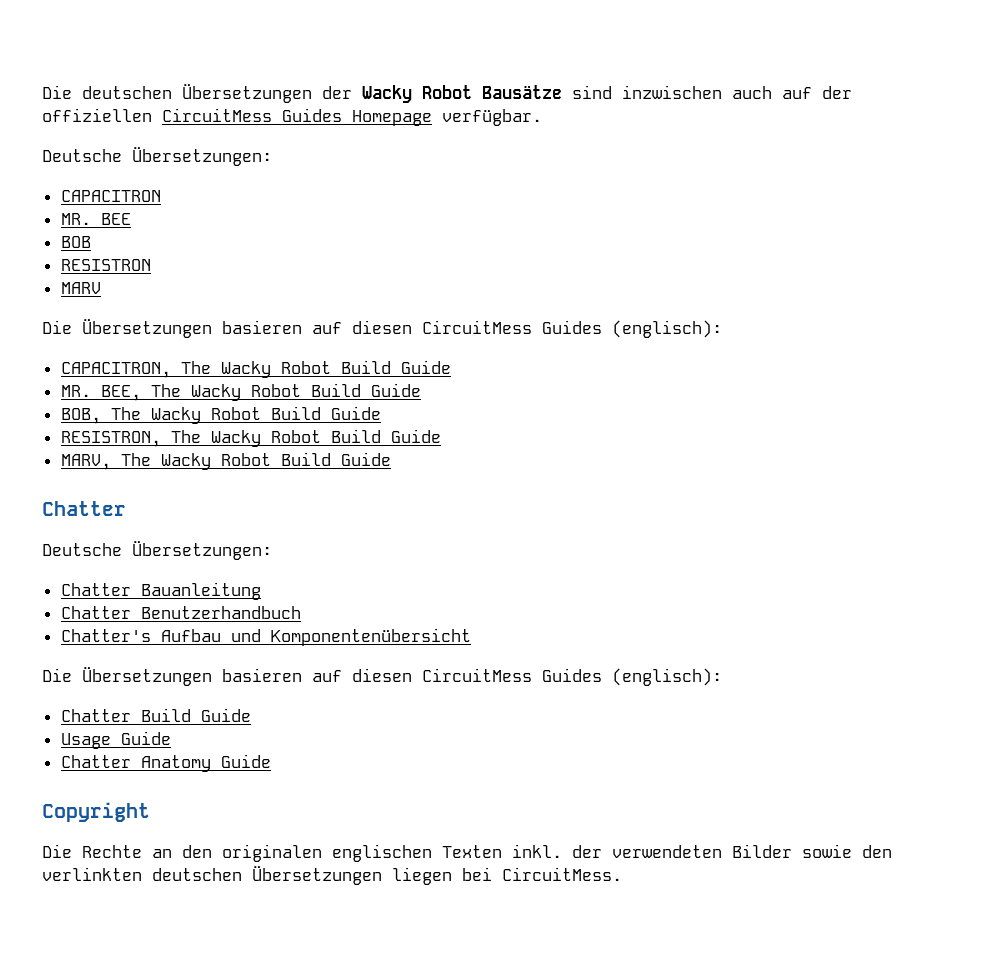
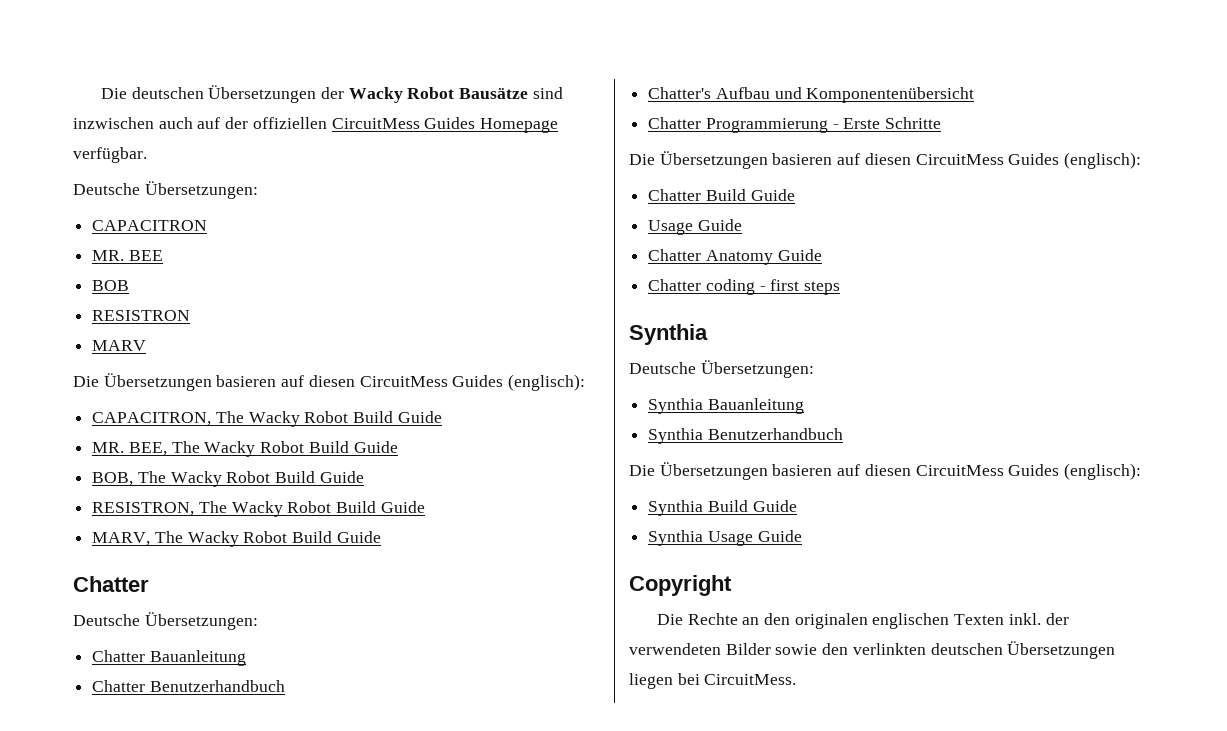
(471, 637) none -> [648,117,942,133] // Chatter Programmierung - Erste Schritte
(271, 761) none -> [648,279,841,295] [629,324,708,345] [629,360,814,378] [648,398,804,414] [648,428,843,444] [629,462,1142,480] [648,500,797,516] [648,530,802,546] // Chatter coding - first steps // Synthia // Deutsche Übersetzungen: // Synthia Bauanleitung // Synthia Benutzerhandbuch // Die Übersetzungen basieren auf diesen CircuitMess Guides (englisch): // Synthia Build Guide // Synthia Usage Guide

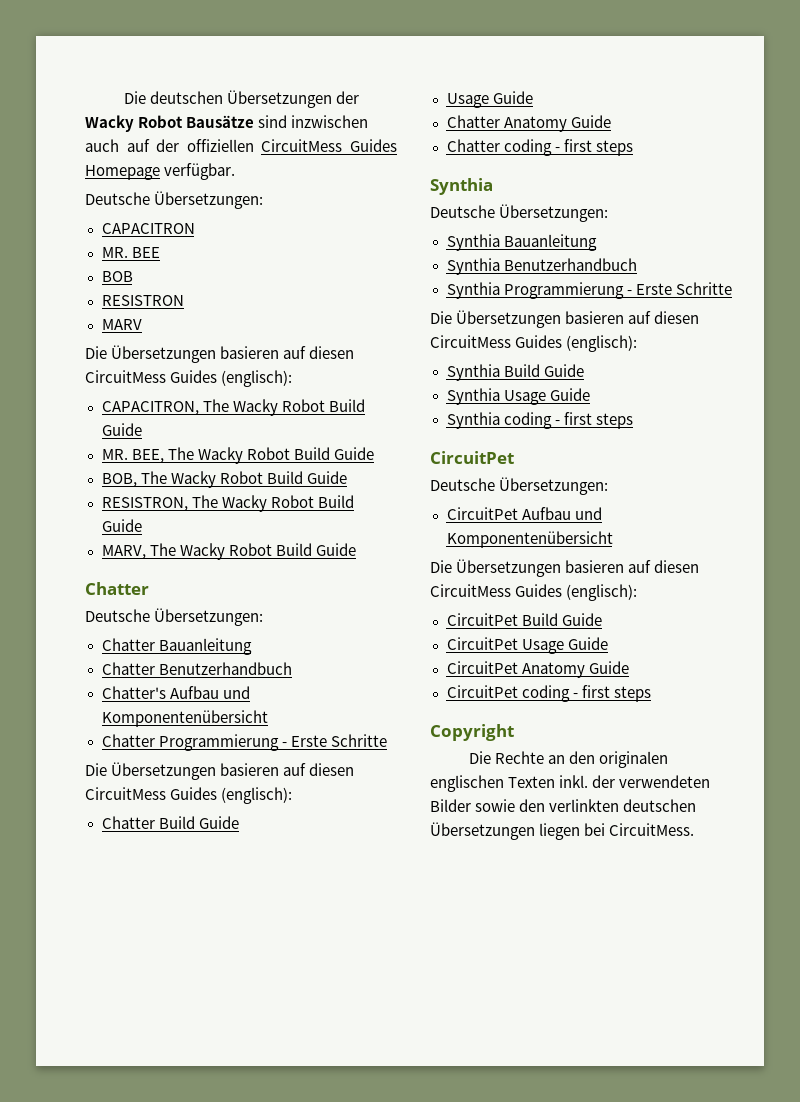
(843, 434) none -> [446,282,732,299] // Synthia Programmierung - Erste Schritte
(802, 536) none -> [446,412,633,429] [430,451,514,464] [430,477,609,495] [446,507,602,520] [446,531,613,548] [430,559,700,577] [430,584,638,601] [446,613,602,626] [446,637,608,654] [446,661,629,678] [446,685,651,702] // Synthia coding - first steps // CircuitPet // Deutsche Übersetzungen: // CircuitPet Aufbau und Komponentenübersicht // Die Übersetzungen basieren auf diesen CircuitMess Guides (englisch): // CircuitPet Build Guide // CircuitPet Usage Guide // CircuitPet Anatomy Guide // CircuitPet coding - first steps

